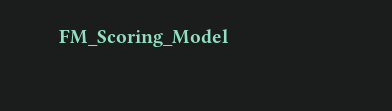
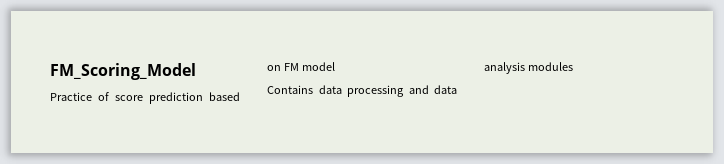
(229, 38) none -> [50,92,240,104] [267,62,335,71] [267,85,457,97] [484,62,573,74] // Practice of score prediction based on FM model // Contains data processing and data analysis modules

